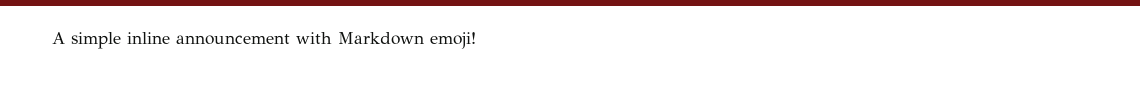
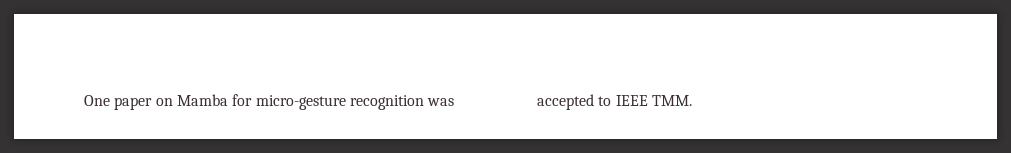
[52,32,476,49] A simple inline announcement with Markdown emoji! -> [84,94,692,110] One paper on Mamba for micro-gesture recognition was accepted to IEEE TMM.

